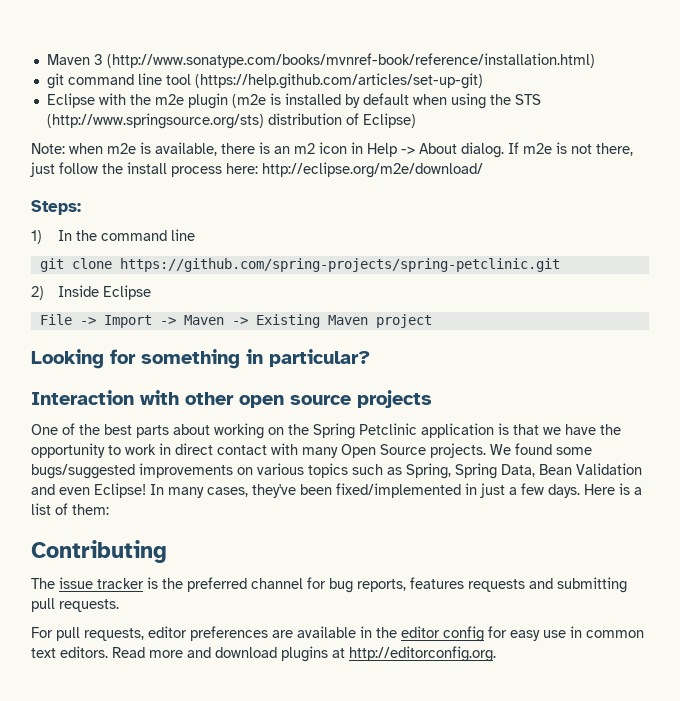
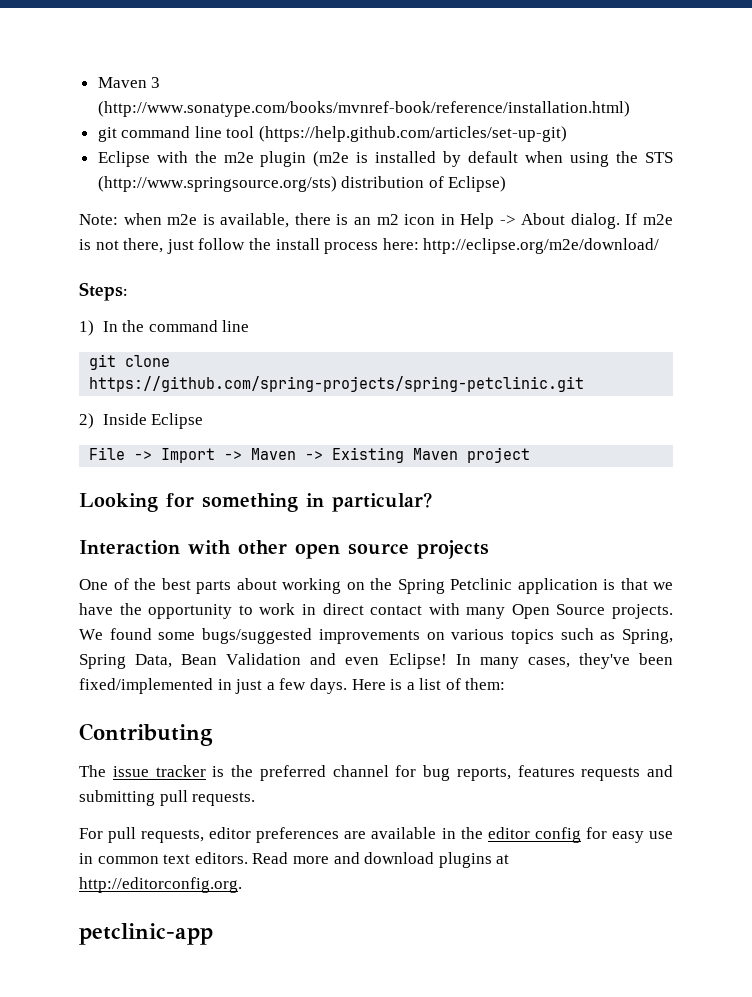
(496, 654) none -> [79,923,213,945] // petclinic-app

